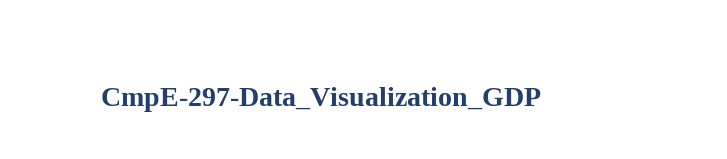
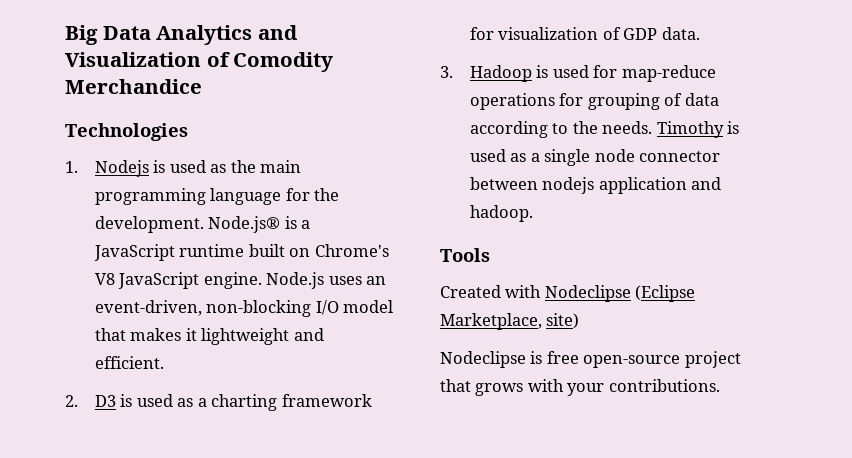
[101,87,541,112] CmpE-297-Data_Visualization_GDP -> [65,25,298,45] [65,52,334,72] [65,79,202,94] [65,123,188,141] [65,160,302,177] [94,188,340,205] [94,216,311,233] [93,244,389,261] [94,272,387,289] [94,300,394,317] [94,328,324,345] [94,356,164,369] [65,394,372,411] [469,27,700,40] [440,65,716,82] [469,93,719,110] [469,121,740,138] [469,149,721,166] [469,177,722,194] [469,205,533,222] [440,248,490,262] [440,285,696,302] [440,313,580,330] [440,351,741,368] [440,379,720,396] Big Data Analytics and Visualization of Comodity Merchandice // Technologies // 1. Nodejs is used as the main programming language for the development. Node.js® is a JavaScript runtime built on Chrome's V8 JavaScript engine. Node.js uses an event-driven, non-blocking I/O model that makes it lightweight and efficient. // 2. D3 is used as a charting framework for visualization of GDP data. // 3. Hadoop is used for map-reduce operations for grouping of data according to the needs. Timothy is used as a single node connector between nodejs application and hadoop. // Tools // Created with Nodeclipse (Eclipse Marketplace, site) // Nodeclipse is free open-source project that grows with your contributions.

